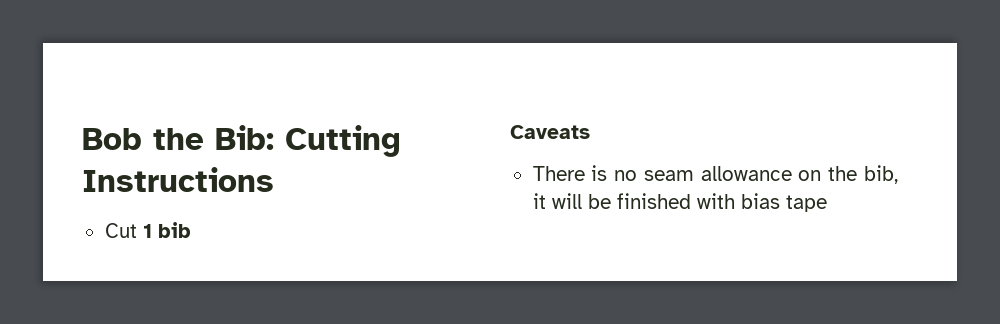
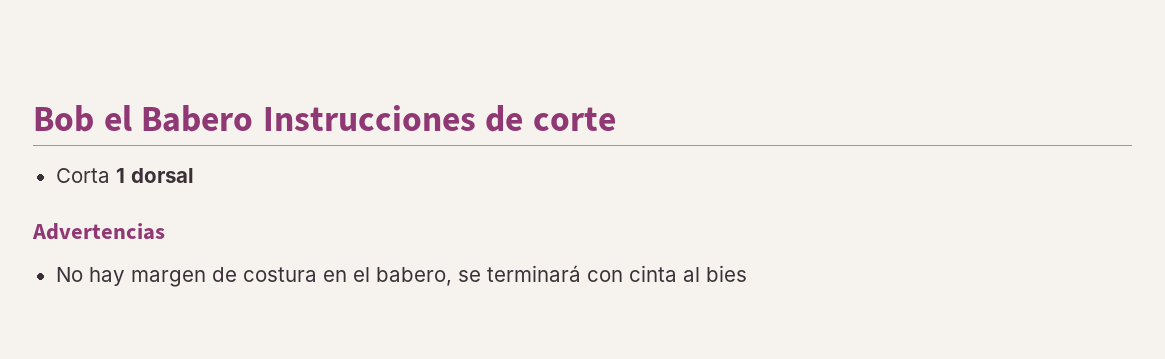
[153,125,401,157] [82,167,274,192] [104,222,191,238] [510,125,590,139] [532,165,898,184] [532,193,827,212] the Bib: Cutting Instructions // Cut 1 bib // Caveats // There is no seam allowance on the bib, it will be finished with bias tape -> [103,105,616,132] [55,168,194,183] [32,223,165,240] [55,265,747,287] el Babero Instrucciones de corte // Corta 1 dorsal // Advertencias // No hay margen de costura en el babero, se terminará con cinta al bies

